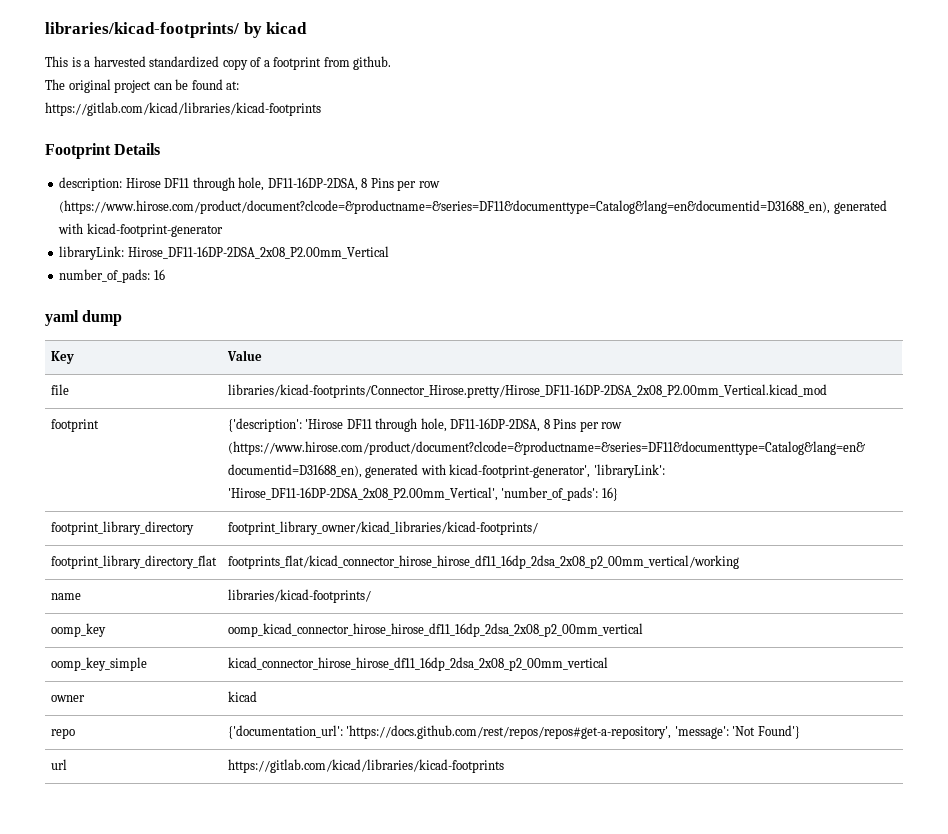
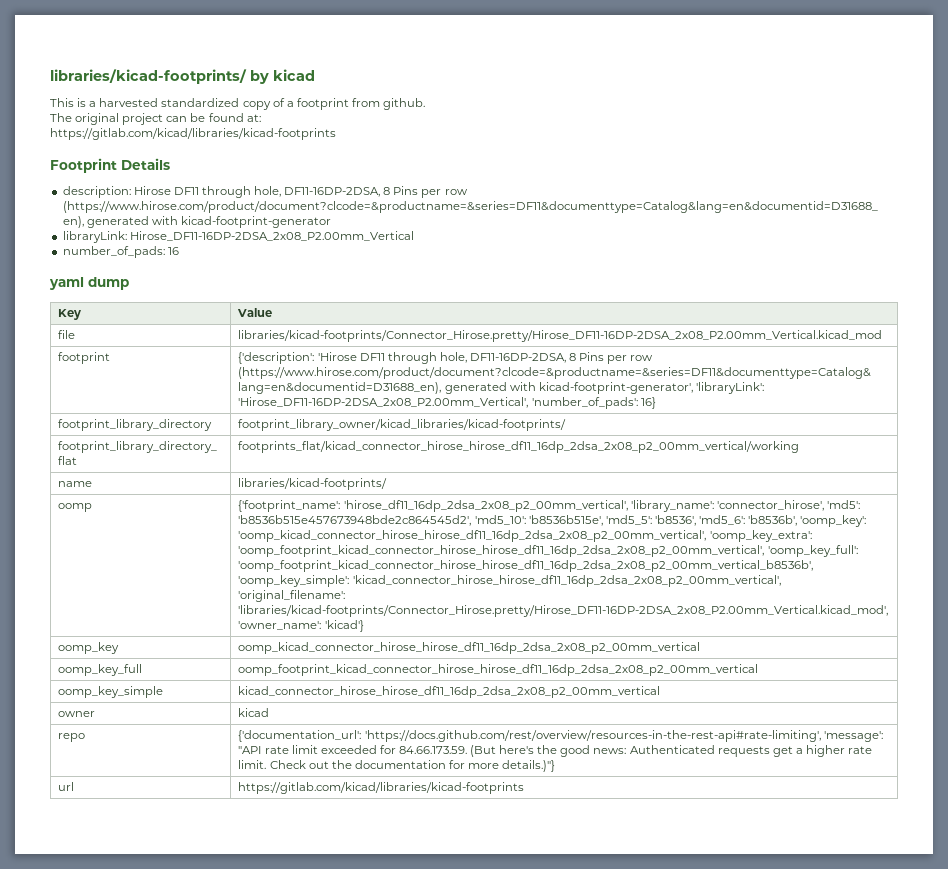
(371, 596) none -> [58,503,93,512] [238,500,860,512] [238,515,867,527] [238,530,812,542] [238,545,858,557] [238,560,814,572] [238,575,781,587] [238,590,346,602] [238,605,889,617] [238,620,364,632] // oomp | {'footprint_name': 'hirose_df11_16dp_2dsa_2x08_p2_00mm_vertical', 'library_name': 'connector_hirose', 'md5': 'b8536b515e457673948bde2c864545d2', 'md5_10': 'b8536b515e', 'md5_5': 'b8536', 'md5_6': 'b8536b', 'oomp_key': 'oomp_kicad_connector_hirose_hirose_df11_16dp_2dsa_2x08_p2_00mm_vertical', 'oomp_key_extra': 'oomp_footprint_kicad_connector_hirose_hirose_df11_16dp_2dsa_2x08_p2_00mm_vertical', 'oomp_key_full': 'oomp_footprint_kicad_connector_hirose_hirose_df11_16dp_2dsa_2x08_p2_00mm_vertical_b8536b', 'oomp_key_simple': 'kicad_connector_hirose_hirose_df11_16dp_2dsa_2x08_p2_00mm_vertical', 'original_filename': 'libraries/kicad-footprints/Connector_Hirose.pretty/Hirose_DF11-16DP-2DSA_2x08_P2.00mm_Vertical.kicad_mod', 'owner_name': 'kicad'}
(643, 630) none -> [58,664,143,676] [238,664,759,676] // oomp_key_full | oomp_footprint_kicad_connector_hirose_hirose_df11_16dp_2dsa_2x08_p2_00mm_vertical
[346,725,800,739] 'https://docs.github.com/rest/repos/repos#get-a-repository', 'message': 'Not Found'} -> [364,730,883,742] [238,745,873,757] [238,760,556,772] 'https://docs.github.com/rest/overview/resources-in-the-rest-api#rate-limiting', 'message': "API rate limit exceeded for 84.66.173.59. (But here's the good news: Authenticated requests get a higher rate limit. Check out the documentation for more details.)"}

